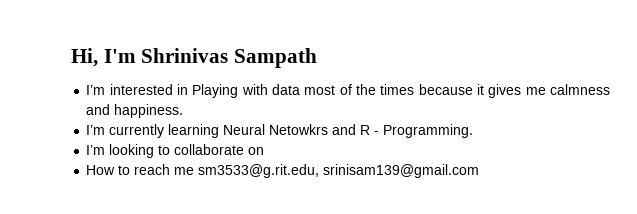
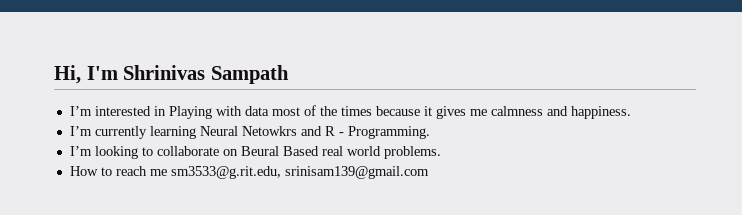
(265, 151) none -> [240,146,441,159] Beural Based real world problems.

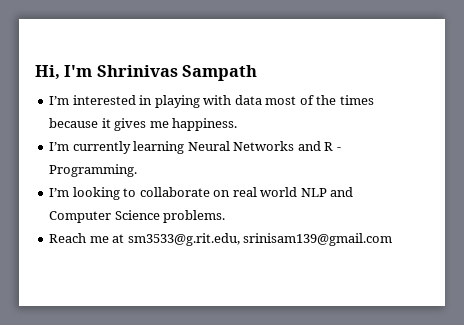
[168,106,212,119] Playing -> [154,95,200,108] playing
[490,106,568,116] calmness and -> (169, 124) none
[241,126,297,136] Netowkrs -> [233,141,295,151] Networks
[240,146,441,159] [69,166,167,176] Beural Based real world problems. // How to reach me -> [232,187,354,197] [49,210,226,223] [49,233,125,243] real world NLP and Computer Science problems. // Reach me at

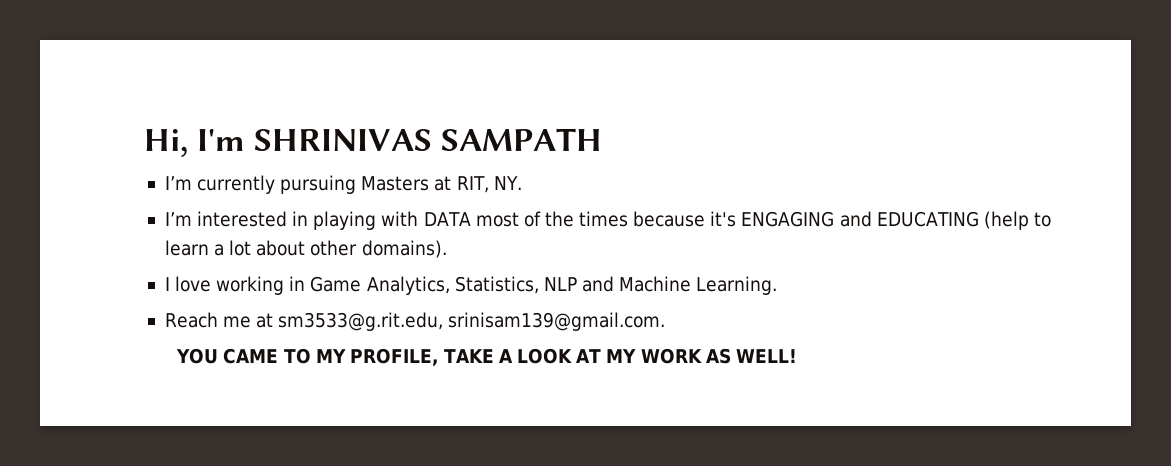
[96,65,258,81] Shrinivas Sampath -> [254,128,603,151] [164,175,522,194] SHRINIVAS SAMPATH // I’m currently pursuing Masters at RIT, NY.
[234,95,262,105] data -> [423,212,471,226] DATA
[101,118,238,131] [49,141,341,154] [49,164,138,177] [49,187,354,200] [49,210,226,223] [49,233,393,246] it gives me happiness. // I’m currently learning Neural Networks and R - Programming. // I’m looking to collaborate on real world NLP and Computer Science problems. // Reach me at sm3533@g.rit.edu, srinisam139@gmail.com -> [710,211,1051,230] [164,240,447,258] [164,276,778,295] [164,312,666,331] [176,348,797,366] it's ENGAGING and EDUCATING (help to learn a lot about other domains). // I love working in Game Analytics, Statistics, NLP and Machine Learning. // Reach me at sm3533@g.rit.edu, srinisam139@gmail.com. // YOU CAME TO MY PROFILE, TAKE A LOOK AT MY WORK AS WELL!

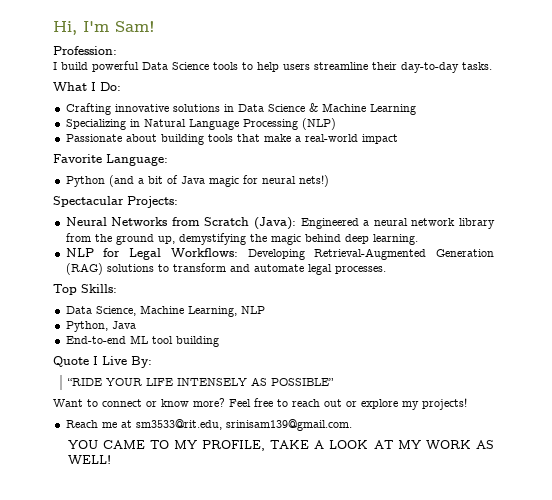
[254,128,603,151] [164,175,522,194] [164,211,1051,230] [164,240,447,258] [164,276,778,295] SHRINIVAS SAMPATH // I’m currently pursuing Masters at RIT, NY. // I’m interested in playing with DATA most of the times because it's ENGAGING and EDUCATING (help to learn a lot about other domains). // I love working in Game Analytics, Statistics, NLP and Machine Learning. -> [115,21,155,32] [53,46,117,55] [53,61,492,73] [53,82,121,92] [65,103,416,115] [65,118,336,130] [65,134,398,145] [53,154,168,166] [65,175,329,187] [53,196,178,208] [65,217,495,230] [65,233,418,245] [65,248,495,260] [65,263,386,275] [53,284,117,295] [65,305,265,317] [65,321,136,332] [65,335,219,347] [53,356,152,368] [66,377,334,386] [53,398,467,410] Sam! // Profession: // I build powerful Data Science tools to help users streamline their day-to-day tasks. // What I Do: // Crafting innovative solutions in Data Science & Machine Learning // Specializing in Natural Language Processing (NLP) // Passionate about building tools that make a real-world impact // Favorite Language: // Python (and a bit of Java magic for neural nets!) // Spectacular Projects: // Neural Networks from Scratch (Java): Engineered a neural network library from the ground up, demystifying the magic behind deep learning. // NLP for Legal Workflows: Developing Retrieval-Augmented Generation (RAG) solutions to transform and automate legal processes. // Top Skills: // Data Science, Machine Learning, NLP // Python, Java // End-to-end ML tool building // Quote I Live By: // “RIDE YOUR LIFE INTENSELY AS POSSIBLE” // Want to connect or know more? Feel free to reach out or explore my projects!
[278,312,444,331] sm3533@g.rit.edu, -> [135,419,222,430] sm3533@rit.edu,

